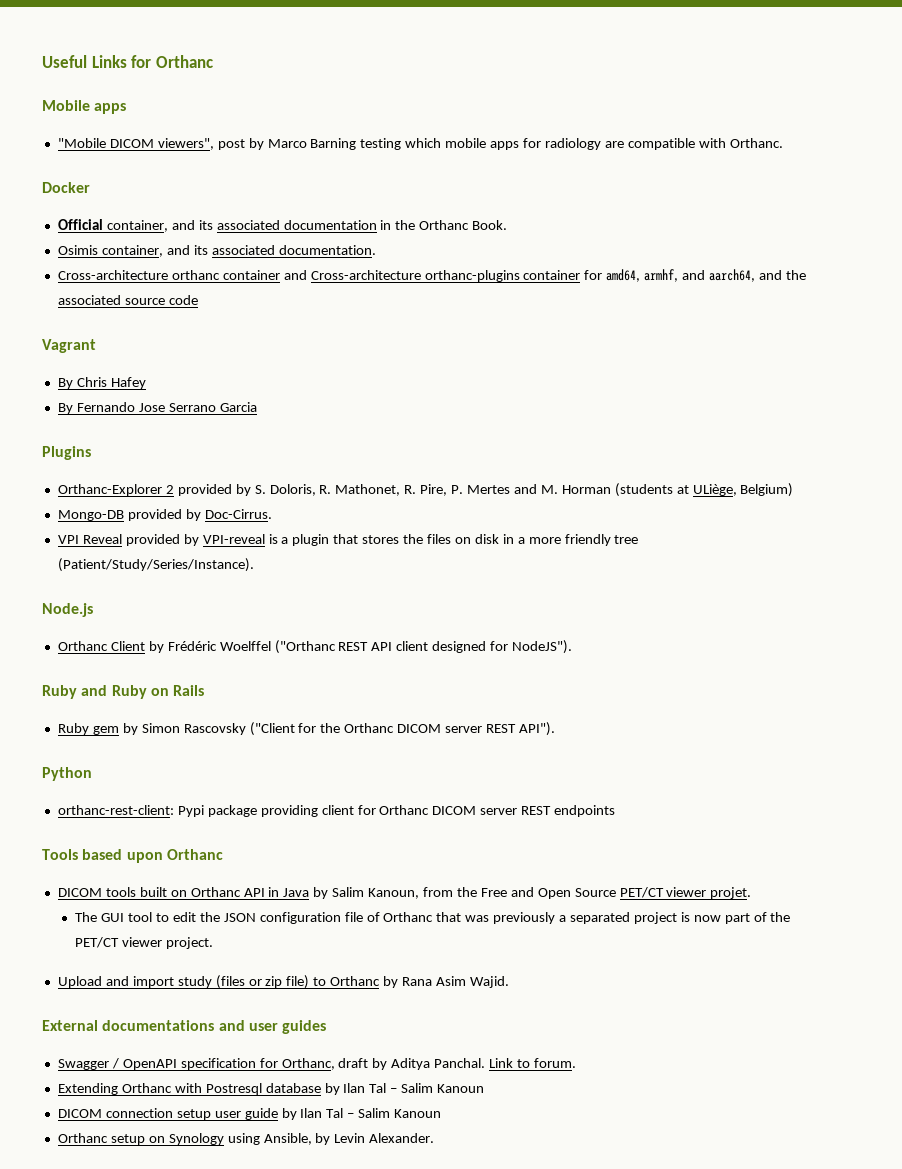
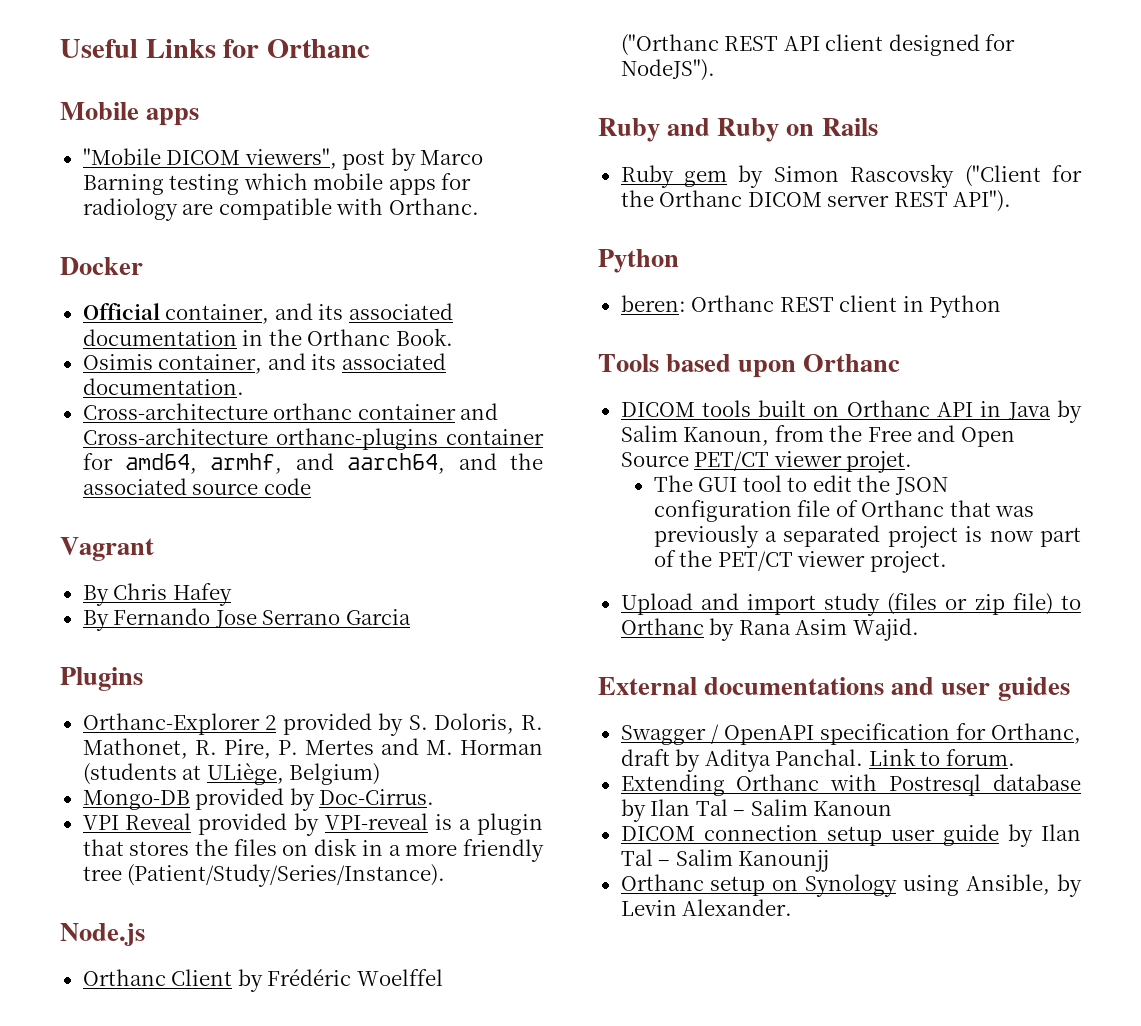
[57,805,616,817] orthanc-rest-client: Pypi package providing client for Orthanc DICOM server REST endpoints -> [620,295,1002,318] beren: Orthanc REST client in Python
[394,1109,442,1118] Kanoun -> [738,850,830,872] Kanounjj

